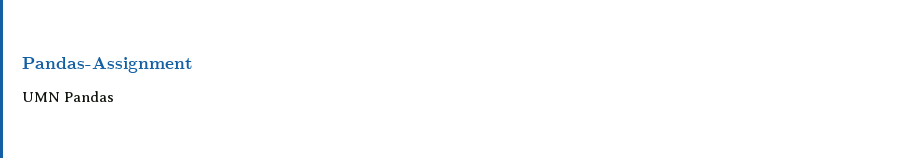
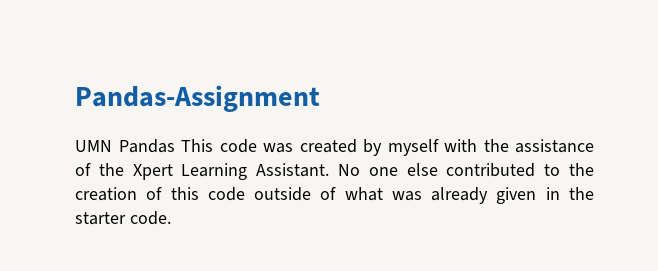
(114, 96) none -> [181,139,594,156] [75,163,594,180] [75,187,594,204] [75,211,171,225] This code was created by myself with the assistance of the Xpert Learning Assistant. No one else contributed to the creation of this code outside of what was already given in the starter code.

